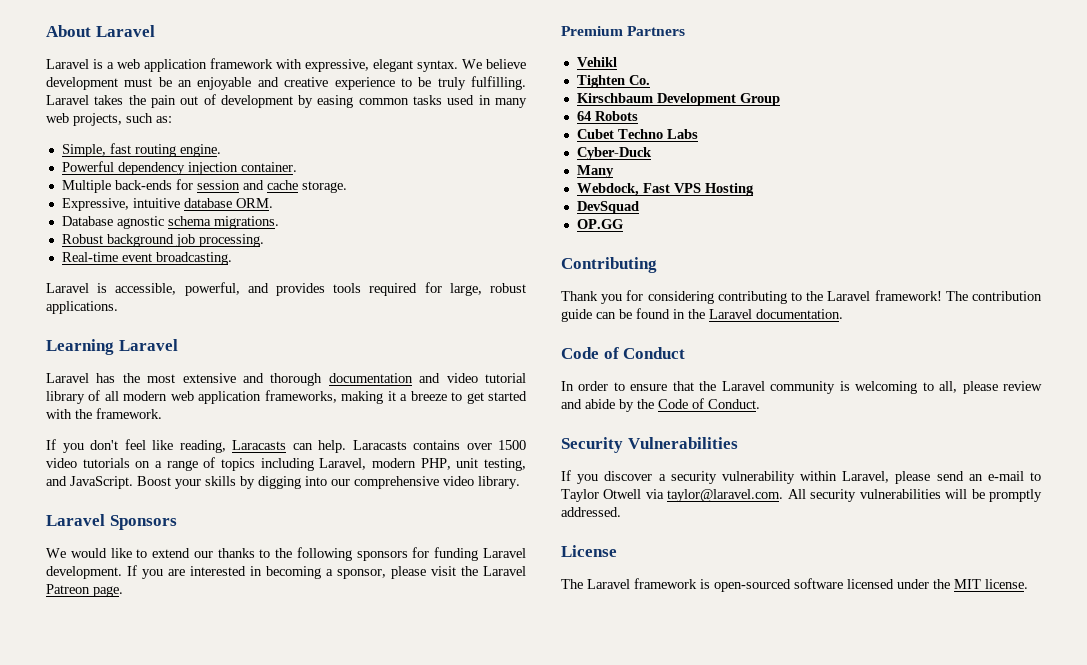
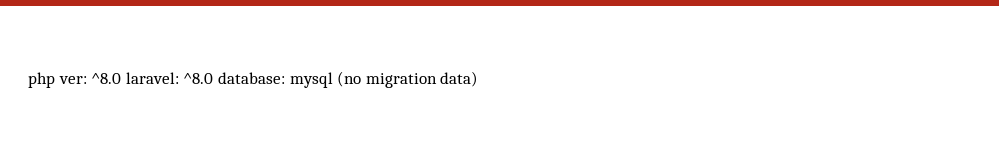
[46,25,155,37] [46,58,526,72] [46,76,527,90] [46,94,528,108] [46,113,172,126] [61,143,221,157] [61,161,297,175] [61,179,347,193] [61,198,273,211] [61,216,279,229] [61,234,264,247] [61,252,232,265] [46,282,526,296] [46,301,118,314] [46,339,178,355] [46,373,526,386] [46,390,527,404] [46,408,162,419] [46,439,526,453] [46,457,526,471] [46,476,520,489] [46,514,177,530] [46,547,526,561] [46,565,526,579] [46,584,123,597] [561,26,686,36] [576,57,617,67] [576,75,650,88] [576,93,780,106] [576,111,638,121] [576,129,698,139] [576,147,652,160] [576,165,614,178] [576,183,754,196] [576,201,639,214] [576,219,623,229] [561,257,657,273] [561,290,1042,304] [561,308,843,322] [561,347,686,359] [561,381,1042,394] [561,398,760,412] [561,437,738,453] [561,470,1041,484] [561,489,1042,502] [561,507,621,517] [561,545,617,557] [561,578,1028,592] About Laravel // Laravel is a web application framework with expressive, elegant syntax. We believe development must be an enjoyable and creative experience to be truly fulfilling. Laravel takes the pain out of development by easing common tasks used in many web projects, such as: // Simple, fast routing engine. // Powerful dependency injection container. // Multiple back-ends for session and cache storage. // Expressive, intuitive database ORM. // Database agnostic schema migrations. // Robust background job processing. // Real-time event broadcasting. // Laravel is accessible, powerful, and provides tools required for large, robust applications. // Learning Laravel // Laravel has the most extensive and thorough documentation and video tutorial library of all modern web application frameworks, making it a breeze to get started with the framework. // If you don't feel like reading, Laracasts can help. Laracasts contains over 1500 video tutorials on a range of topics including Laravel, modern PHP, unit testing, and JavaScript. Boost your skills by digging into our comprehensive video library. // Laravel Sponsors // We would like to extend our thanks to the following sponsors for funding Laravel development. If you are interested in becoming a sponsor, please visit the Laravel Patreon page. // Premium Partners // Vehikl // Tighten Co. // Kirschbaum Development Group // 64 Robots // Cubet Techno Labs // Cyber-Duck // Many // Webdock, Fast VPS Hosting // DevSquad // OP.GG // Contributing // Thank you for considering contributing to the Laravel framework! The contribution guide can be found in the Laravel documentation. // Code of Conduct // In order to ensure that the Laravel community is welcoming to all, please review and abide by the Code of Conduct. // Security Vulnerabilities // If you discover a security vulnerability within Laravel, please send an e-mail to Taylor Otwell via taylor@laravel.com. All security vulnerabilities will be promptly addressed. // License // The Laravel framework is open-sourced software licensed under the MIT license. -> [28,71,479,88] php ver: ^8.0 laravel: ^8.0 database: mysql (no migration data)

